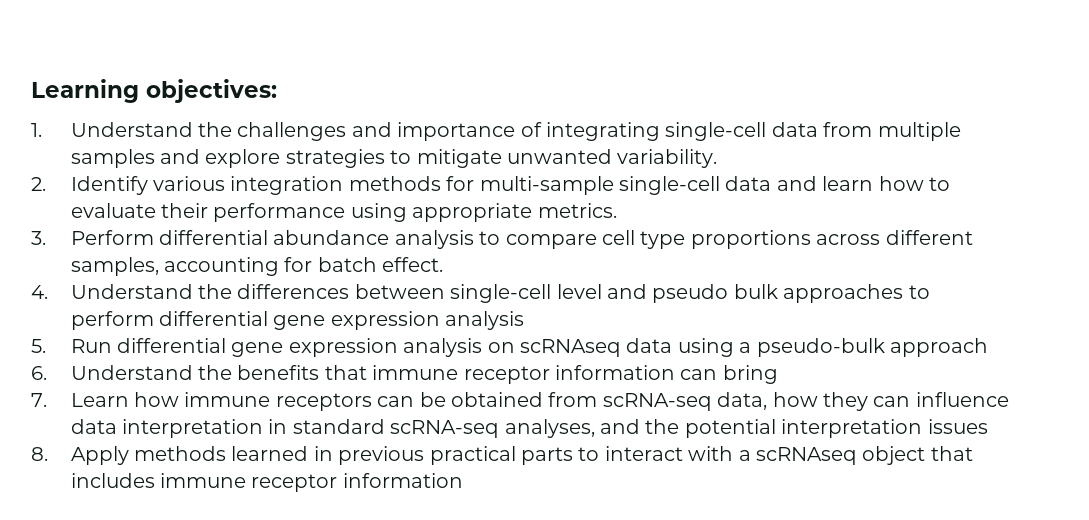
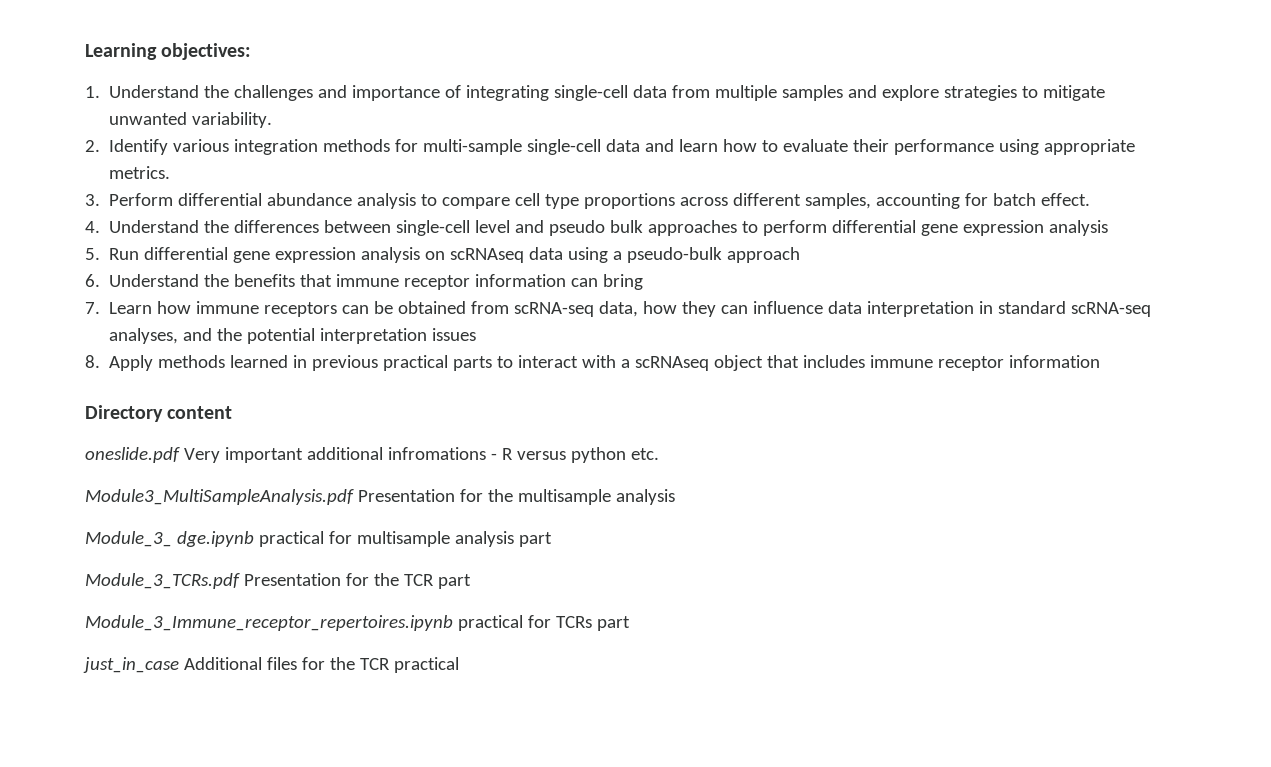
(463, 480) none -> [85,405,233,422] [85,447,659,463] [85,489,675,505] [85,531,552,547] [85,573,471,589] [85,615,630,631] [83,657,459,673] // Directory content // oneslide.pdf Very important additional infromations - R versus python etc. // Module3_MultiSampleAnalysis.pdf Presentation for the multisample analysis // Module_3_ dge.ipynb practical for multisample analysis part // Module_3_TCRs.pdf Presentation for the TCR part // Module_3_Immune_receptor_repertoires.ipynb practical for TCRs part // just_in_case Additional files for the TCR practical

